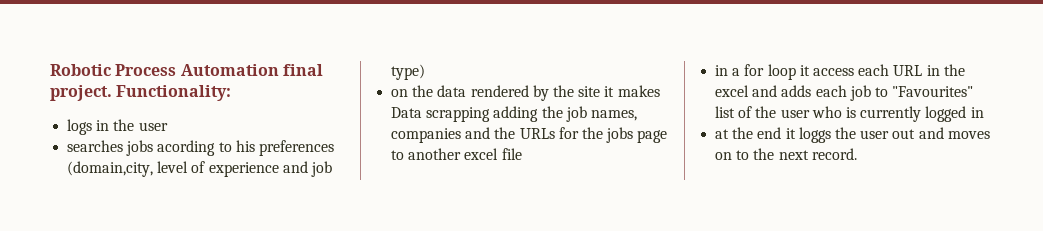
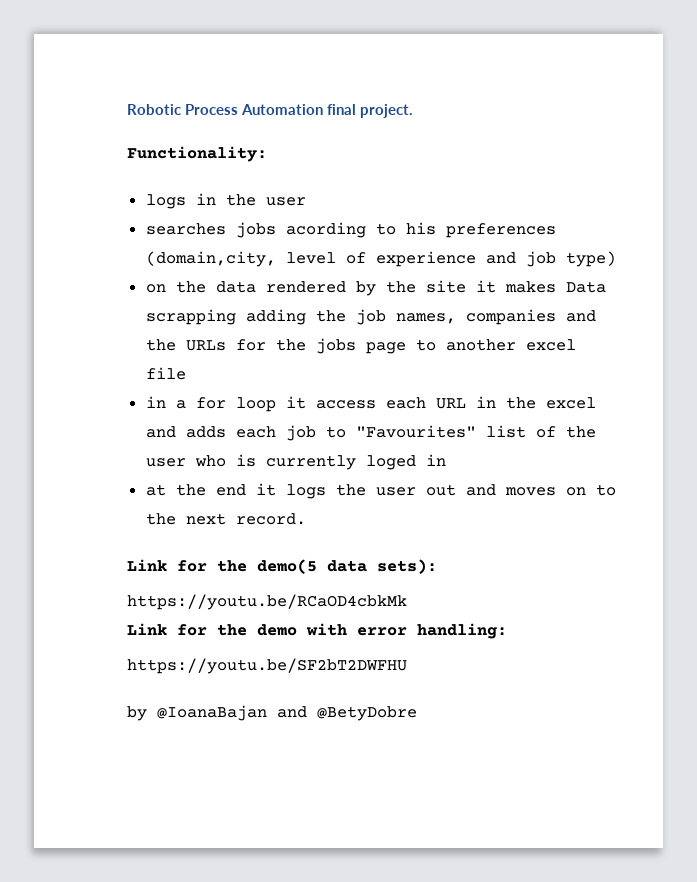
(112, 93) none -> (414, 111) //
[925,106,967,122] logged -> [365,455,416,470] loged
[798,127,831,143] loggs -> [285,484,326,499] logs
(857, 154) none -> [127,559,437,574] [127,594,407,610] [127,623,507,639] [127,658,407,674] [127,705,417,721] // Link for the demo(5 data sets): // https://youtu.be/RCaOD4cbkMk // Link for the demo with error handling: // https://youtu.be/SF2bT2DWFHU // by @IoanaBajan and @BetyDobre

